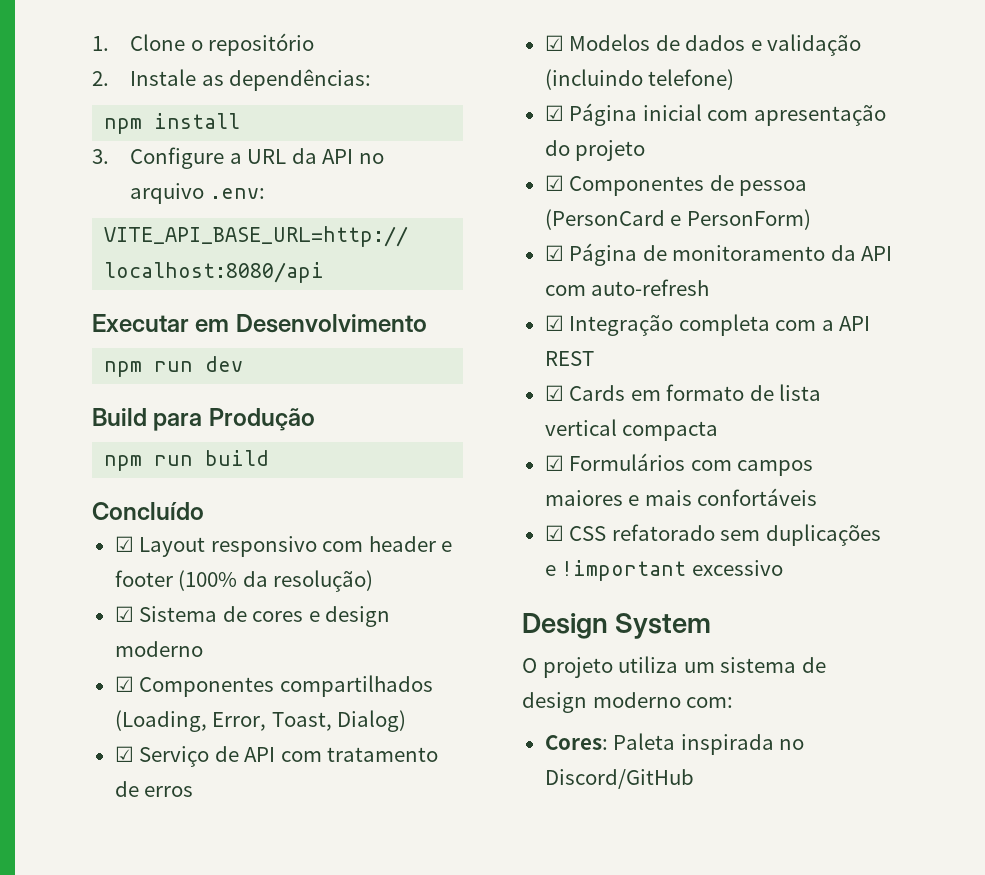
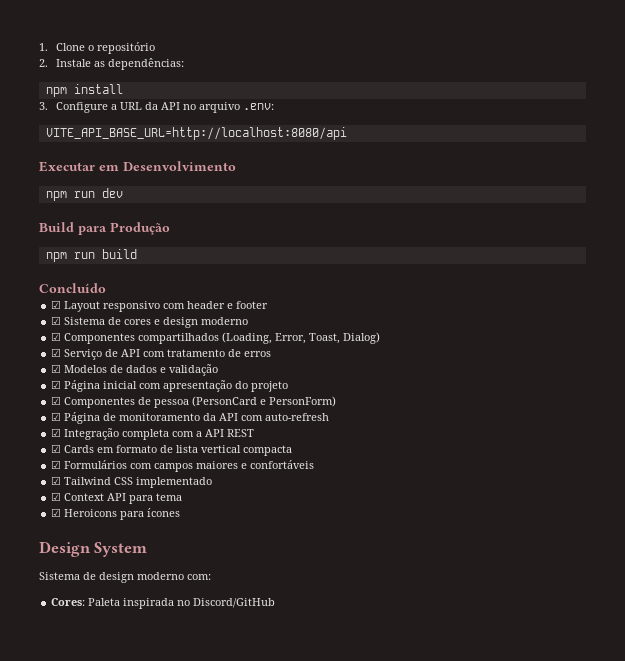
[178,570,374,592] (100% da resolução) -> (269, 305) none
[544,69,735,90] (incluindo telefone) -> (219, 370) none
[644,490,692,506] mais -> (248, 466) none
[569,524,881,546] [544,560,783,581] [522,613,712,639] [522,656,797,678] CSS refatorado sem duplicações e !important excessivo // Design System // O projeto utiliza um sistema -> [64,477,213,488] [51,492,183,504] [51,508,181,520] [39,541,148,557] [39,572,80,580] Tailwind CSS implementado // ☑ Context API para tema // ☑ Heroicons para ícones // Design System // Sistema

